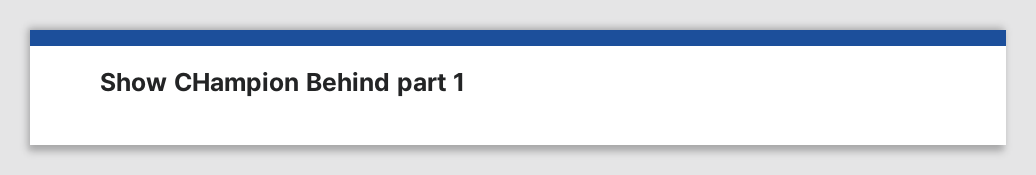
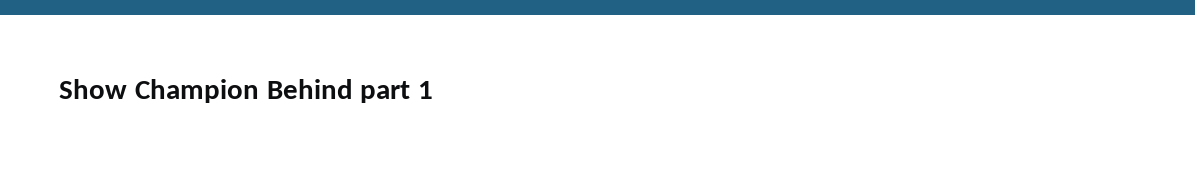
[173,71,299,97] CHampion -> [134,79,259,103] Champion

